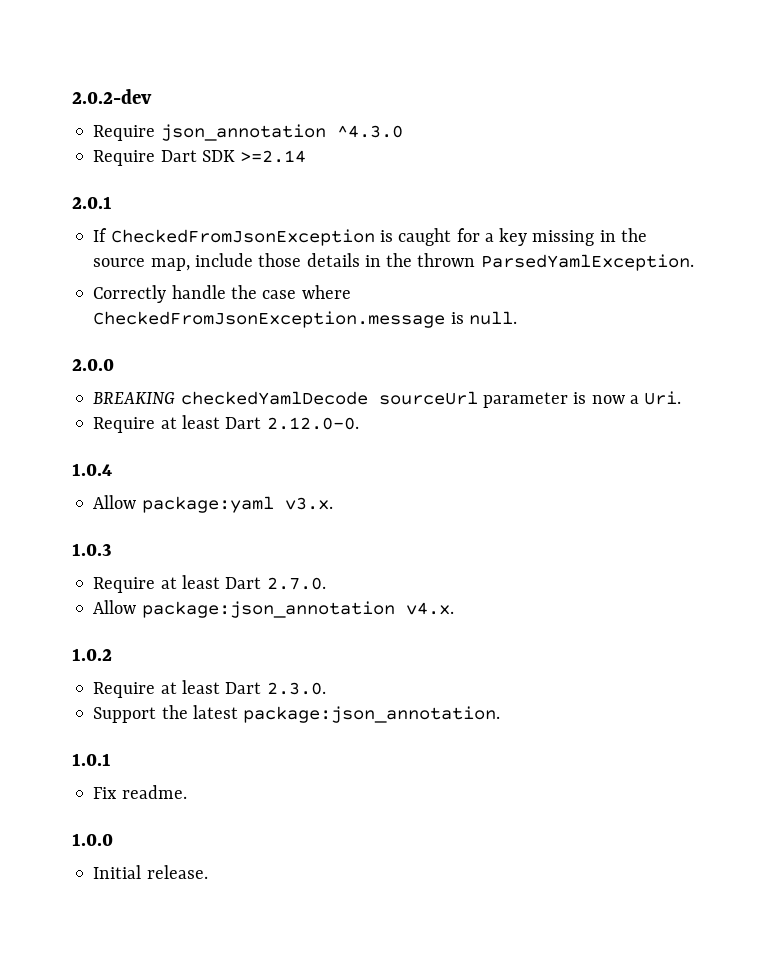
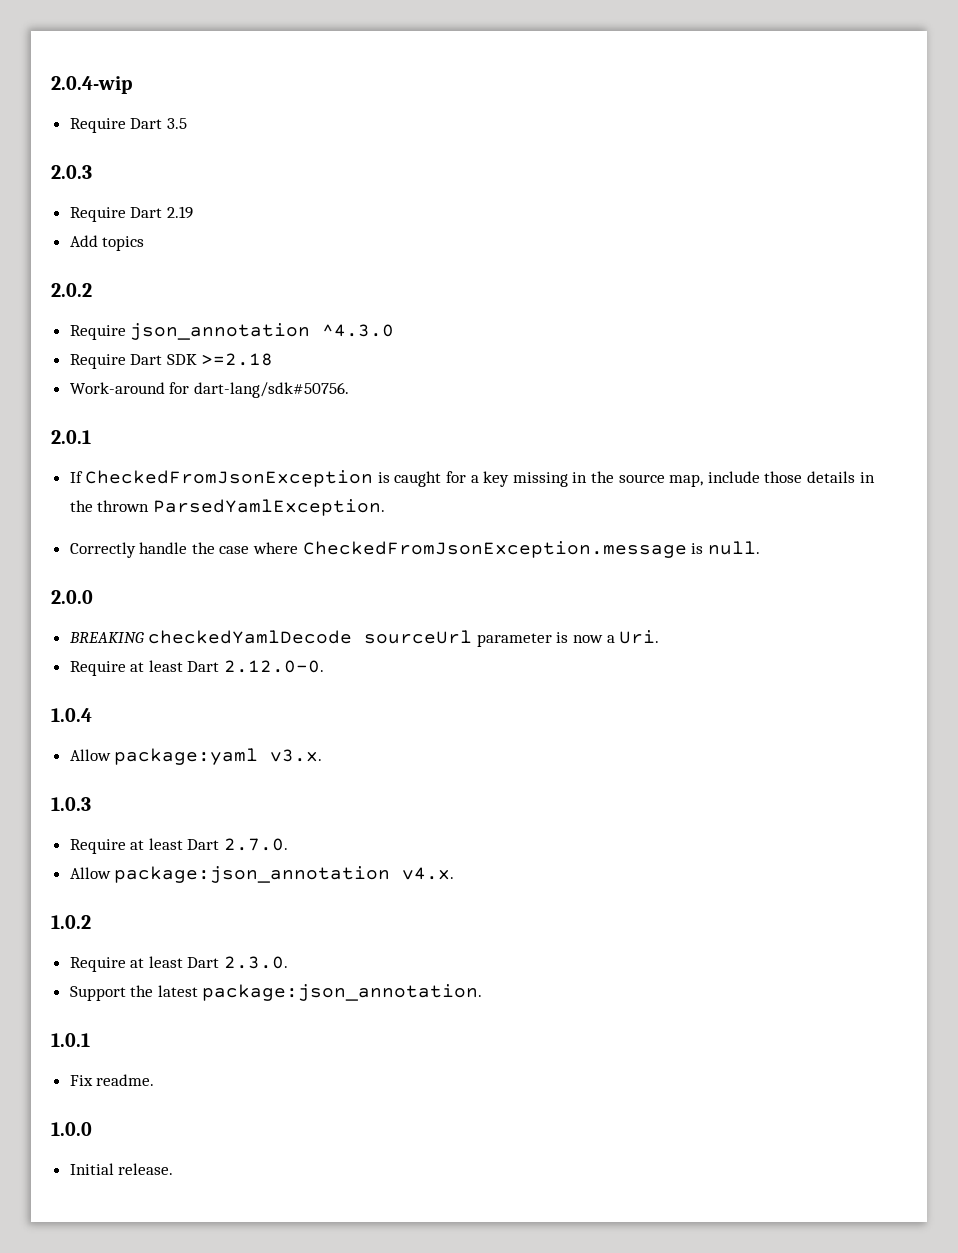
[72,89,152,104] 2.0.2-dev -> [51,76,132,94] [69,118,187,133] [51,165,92,179] [69,206,193,222] [69,235,145,251] [51,283,92,297] 2.0.4-wip // Require Dart 3.5 // 2.0.3 // Require Dart 2.19 // Add topics // 2.0.2
[240,150,307,163] >=2.14 -> [201,353,274,366] [69,382,349,398] >=2.18 // Work-around for dart-lang/sdk#50756.

